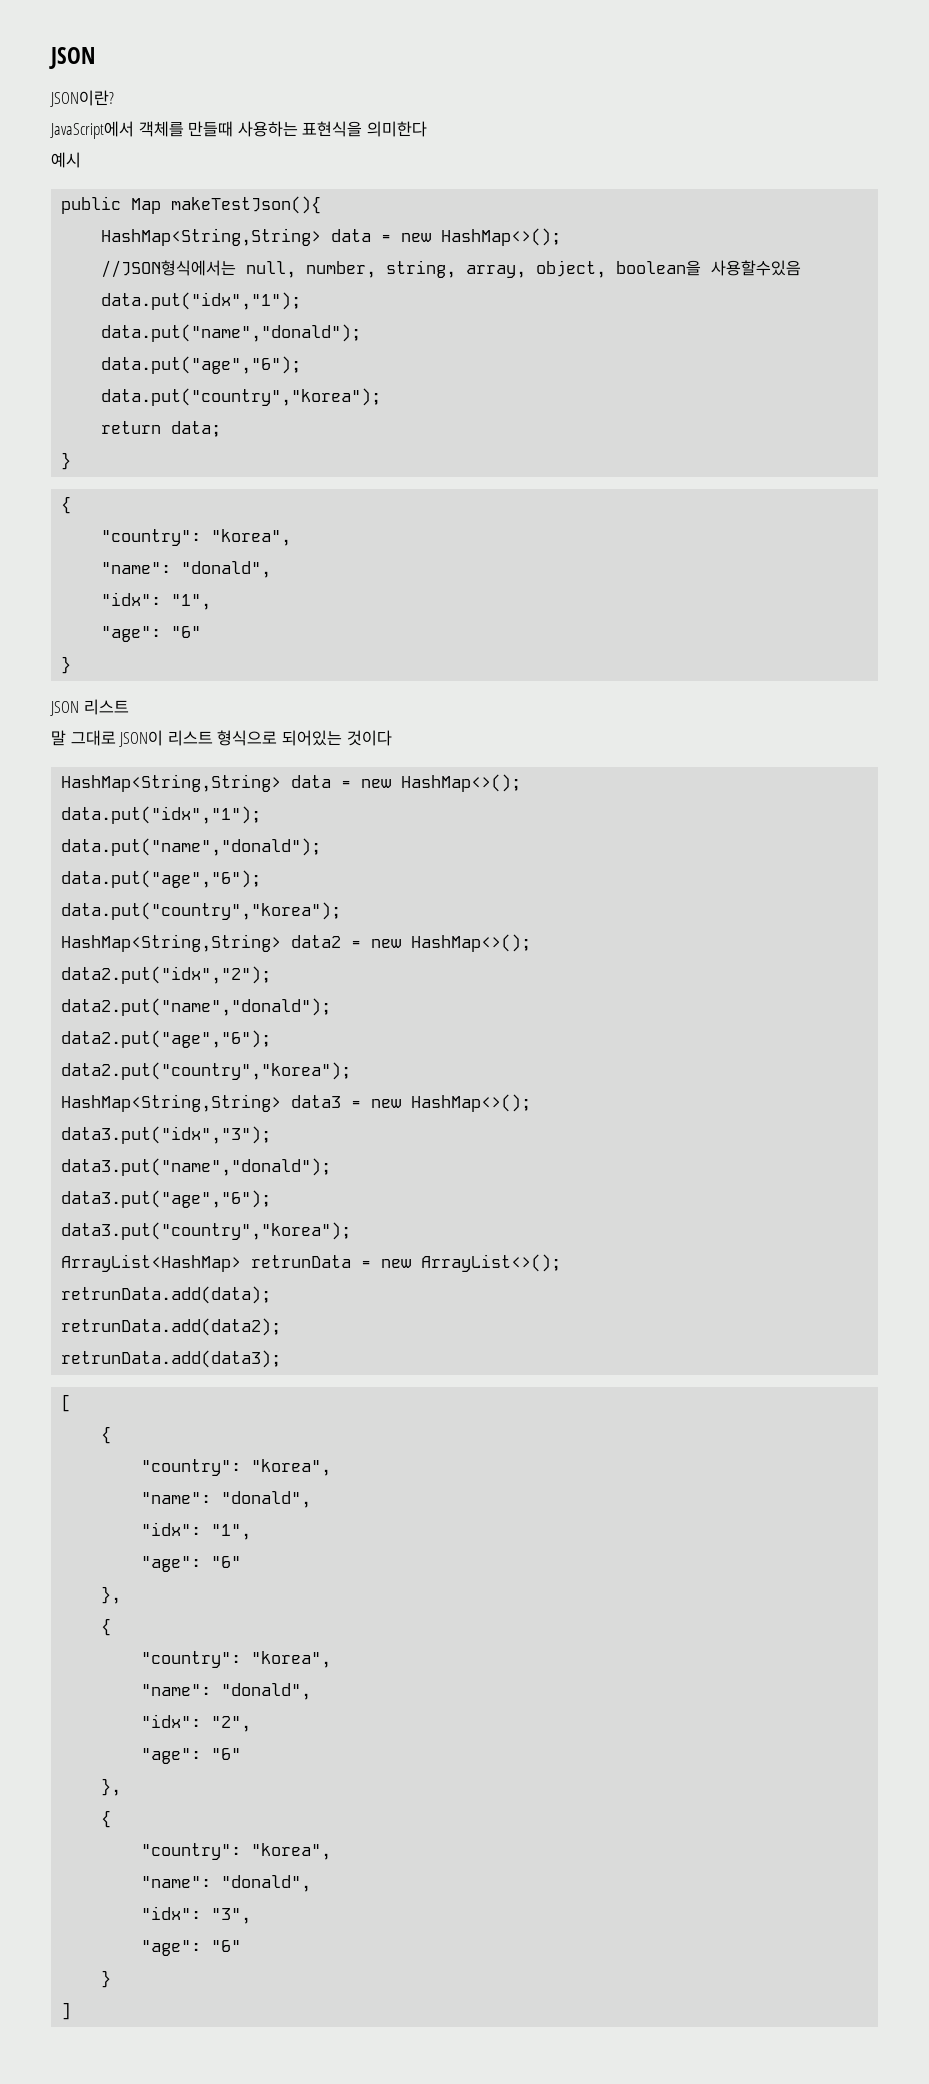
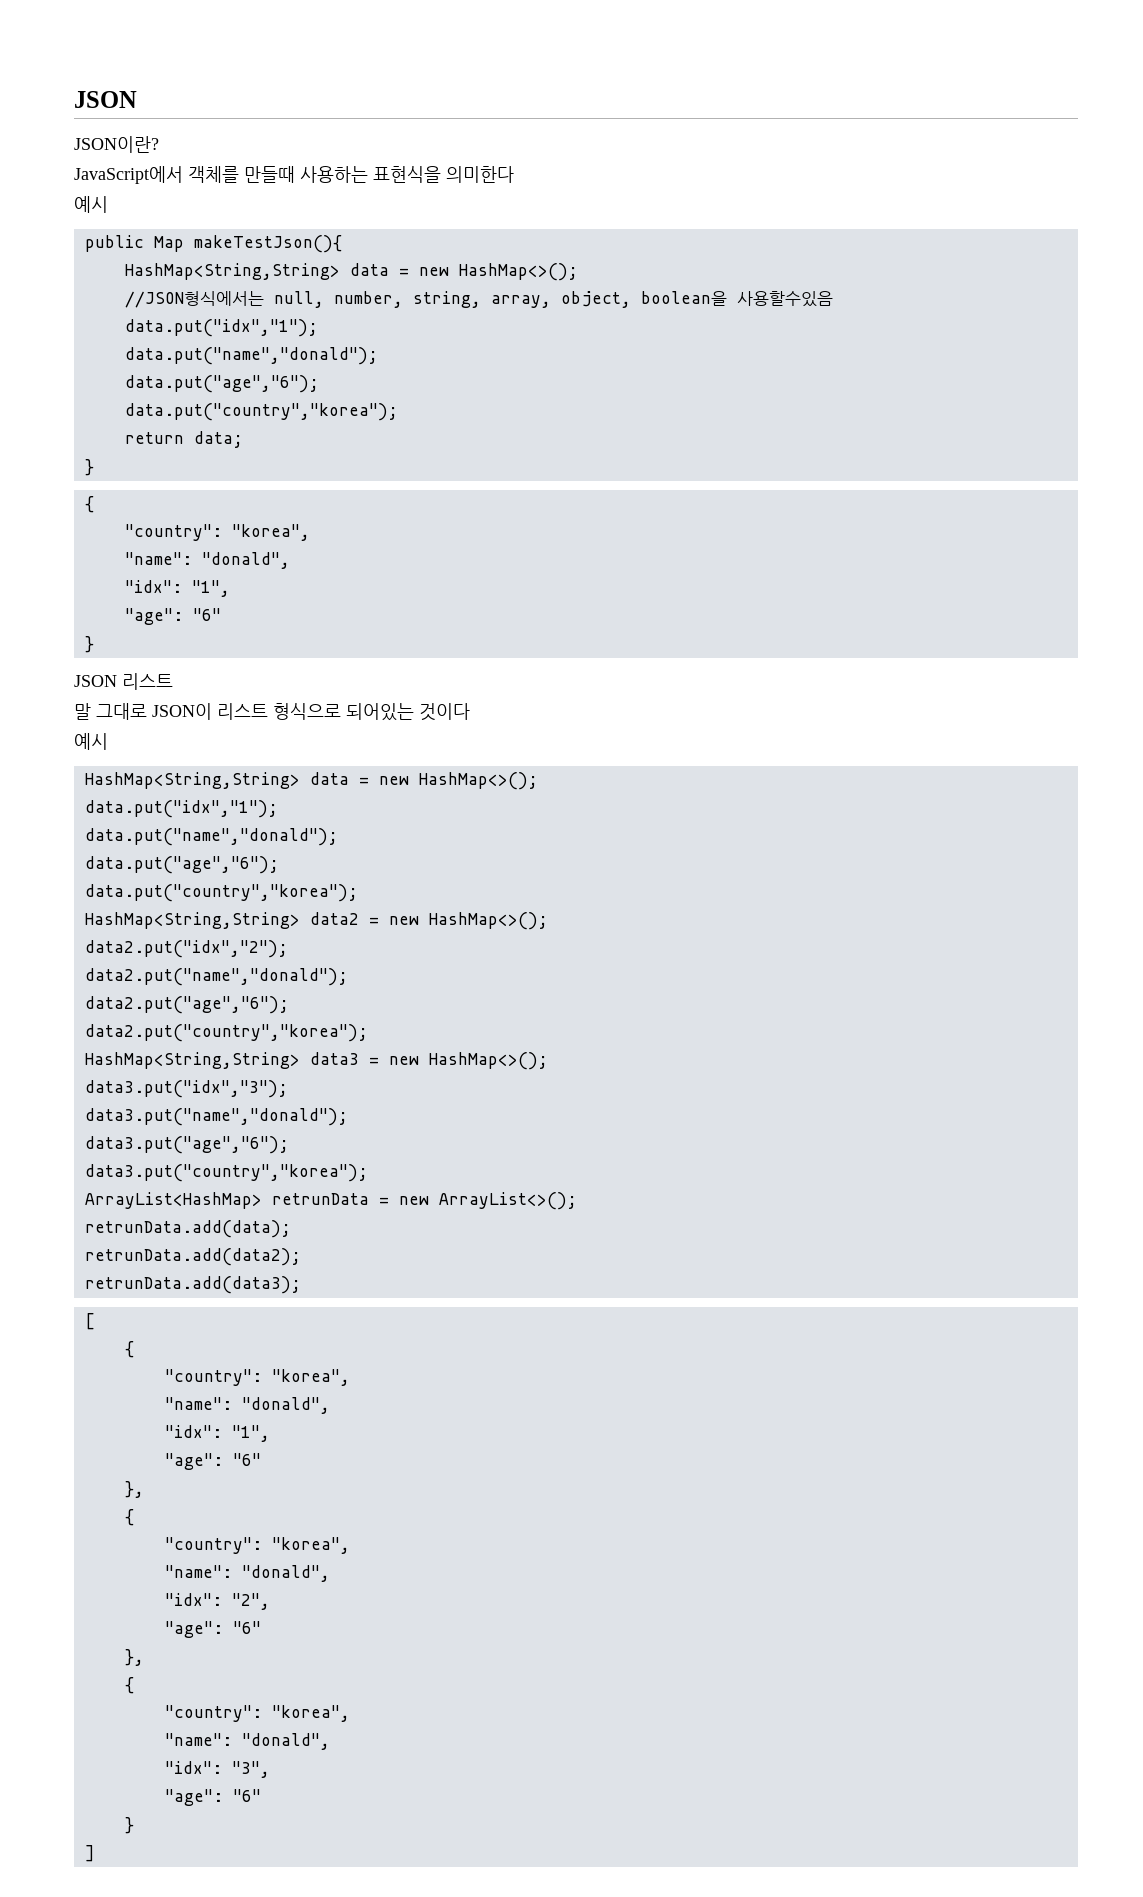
(392, 738) none -> [74,733,108,750] // 예시

